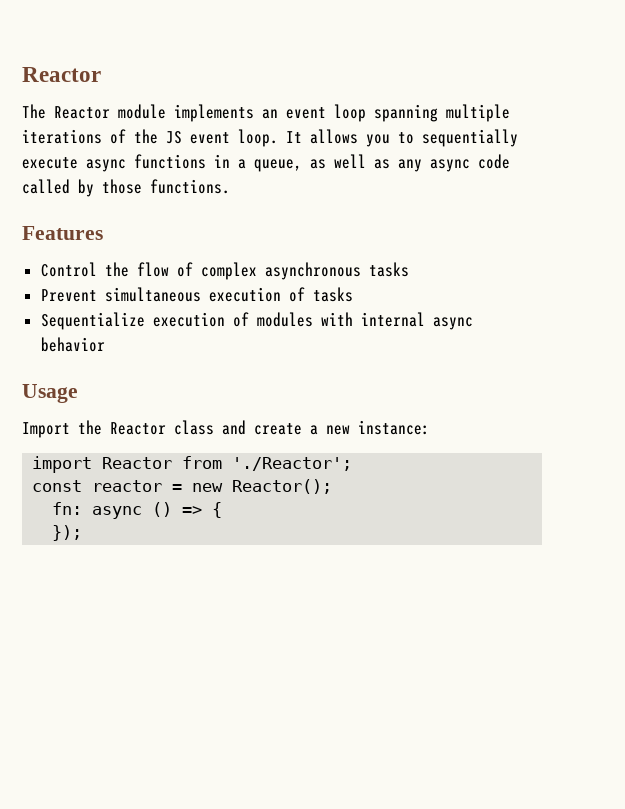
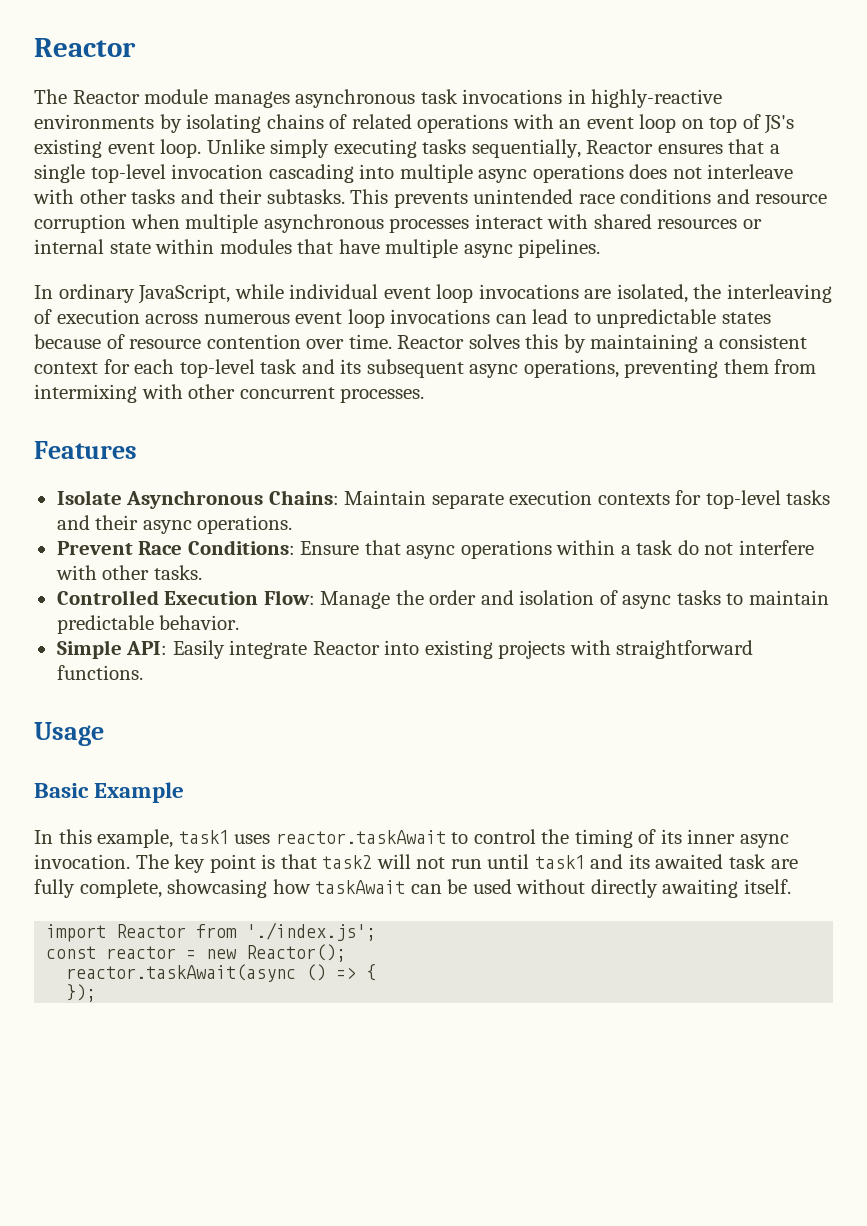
[174,104,510,122] [22,129,518,147] [22,154,510,172] [22,179,230,197] [22,226,103,240] [40,262,409,280] [40,287,353,302] [40,312,473,330] [40,337,105,352] [22,384,78,403] [22,420,430,438] implements an event loop spanning multiple iterations of the JS event loop. It allows you to sequentially execute async functions in a queue, as well as any async code called by those functions. // Features // Control the flow of complex asynchronous tasks // Prevent simultaneous execution of tasks // Sequentialize execution of modules with internal async behavior // Usage // Import the Reactor class and create a new instance: -> [213,89,723,108] [34,114,795,134] [34,139,780,158] [34,164,794,183] [33,189,828,208] [34,214,762,233] [34,239,601,258] [34,284,832,304] [34,309,771,328] [34,334,808,353] [34,359,817,378] [34,384,425,403] [34,441,137,459] [56,490,831,509] [56,515,293,534] [56,540,814,559] [55,565,202,580] [56,590,829,609] [56,615,240,634] [56,640,754,659] [56,665,143,680] [34,722,104,746] [34,782,185,803] [34,829,789,848] [34,854,798,873] [34,879,791,898] manages asynchronous task invocations in highly-reactive environments by isolating chains of related operations with an event loop on top of JS's existing event loop. Unlike simply executing tasks sequentially, Reactor ensures that a single top-level invocation cascading into multiple async operations does not interleave with other tasks and their subtasks. This prevents unintended race conditions and resource corruption when multiple asynchronous processes interact with shared resources or internal state within modules that have multiple async pipelines. // In ordinary JavaScript, while individual event loop invocations are isolated, the interleaving of execution across numerous event loop invocations can lead to unpredictable states because of resource contention over time. Reactor solves this by maintaining a consistent context for each top-level task and its subsequent async operations, preventing them from intermixing with other concurrent processes. // Features // Isolate Asynchronous Chains: Maintain separate execution contexts for top-level tasks and their async operations. // Prevent Race Conditions: Ensure that async operations within a task do not interfere with other tasks. // Controlled Execution Flow: Manage the order and isolation of async tasks to maintain predictable behavior. // Simple API: Easily integrate Reactor into existing projects with straightforward functions. // Usage // Basic Example // In this example, task1 uses reactor.taskAwait to control the timing of its inner async invocation. The key point is that task2 will not run until task1 and its awaited task are fully complete, showcasing how taskAwait can be used without directly awaiting itself.
[232,457,353,471] './Reactor'; -> [246,922,377,941] './index.js';
[52,502,143,519] fn: async -> [66,964,297,982] reactor.taskAwait(async

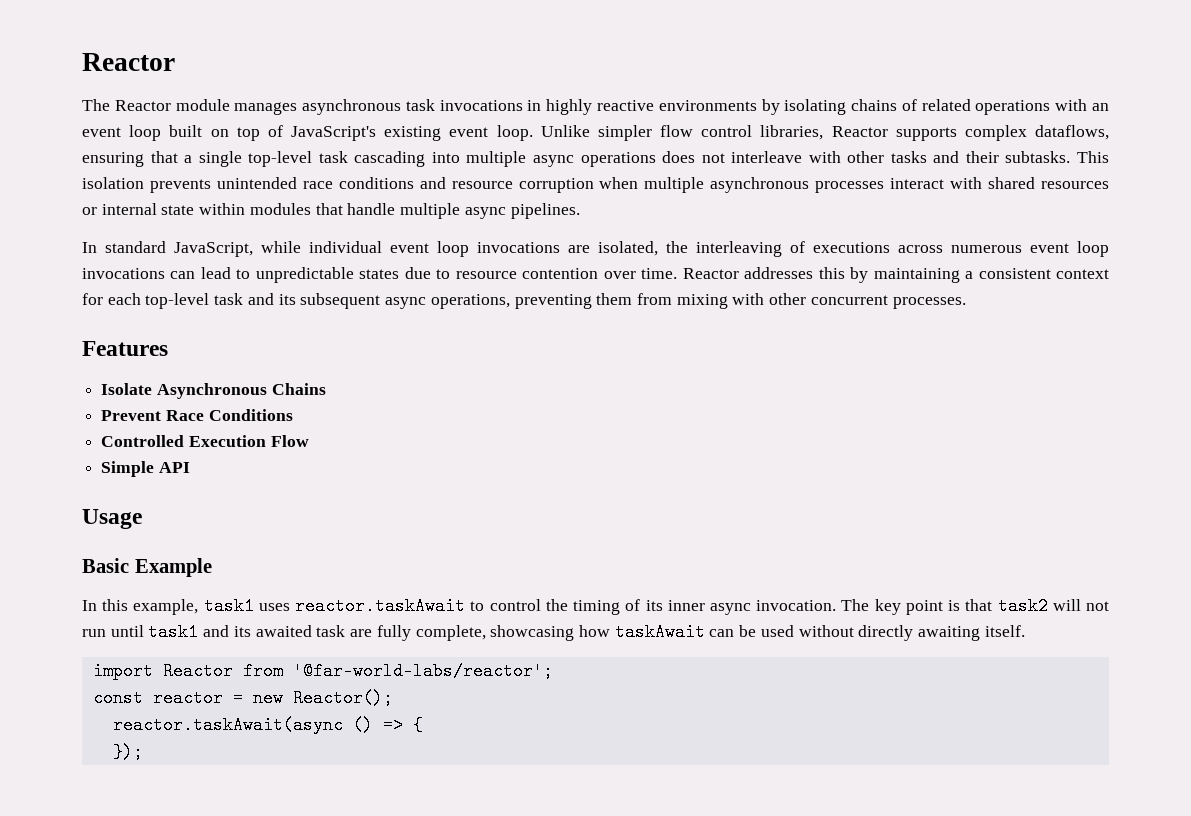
[591,89,723,108] highly-reactive -> [546,99,654,115] highly reactive
(677, 123) none -> [169,125,203,137] built
[764,115,795,134] JS's -> [291,126,376,141] JavaScript's
[270,139,723,158] simply executing tasks sequentially, Reactor ensures -> [597,125,1109,141] [82,152,144,167] simpler flow control libraries, Reactor supports complex dataflows, ensuring
[171,164,264,179] invocation -> [318,151,348,163] task
(389, 196) none -> [82,177,144,189] isolation
[338,239,380,254] have -> [347,203,396,215] handle
[58,284,135,303] ordinary -> [105,241,166,253] standard
[56,309,140,324] execution -> [813,242,890,253] executions
[34,334,125,349] because of -> [404,267,451,279] due to
[468,334,520,349] solves -> [744,267,814,279] addresses
[34,384,137,403] intermixing -> [676,294,728,309] mixing
[268,490,831,509] [56,515,293,534] [56,540,814,559] [55,565,202,580] [56,590,829,609] [56,615,240,634] [56,640,754,659] [56,665,143,680] Chains: Maintain separate execution contexts for top-level tasks and their async operations. // Prevent Race Conditions: Ensure that async operations within a task do not interfere with other tasks. // Controlled Execution Flow: Manage the order and isolation of async tasks to maintain predictable behavior. // Simple API: Easily integrate Reactor into existing projects with straightforward functions. -> [271,383,326,395] [101,409,293,421] [101,435,309,447] [101,461,190,477] Chains // Prevent Race Conditions // Controlled Execution Flow // Simple API
[246,922,377,941] './index.js'; -> [292,662,553,680] '@far-world-labs/reactor';

